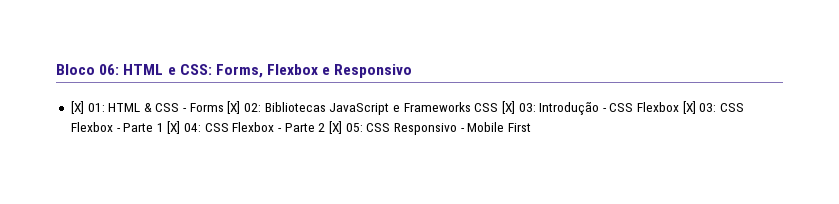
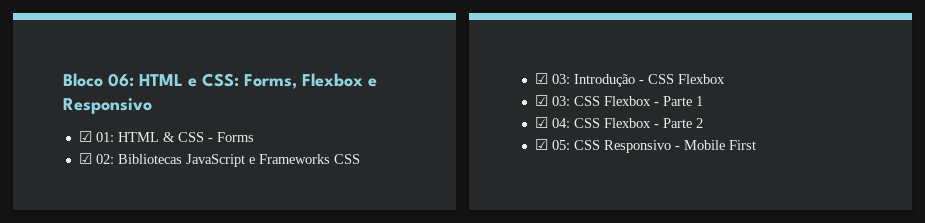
[70,101,84,114] [X] -> [78,131,92,142] ☑
[227,101,241,114] [X] -> [78,153,92,164] // ☑
[501,101,515,114] [X] -> [534,73,548,84] // ☑
[682,101,696,114] [X] -> [534,95,548,106] // ☑
[167,121,181,134] [X] -> [534,117,548,128] // ☑
[328,121,342,134] [X] -> [534,139,548,150] // ☑

